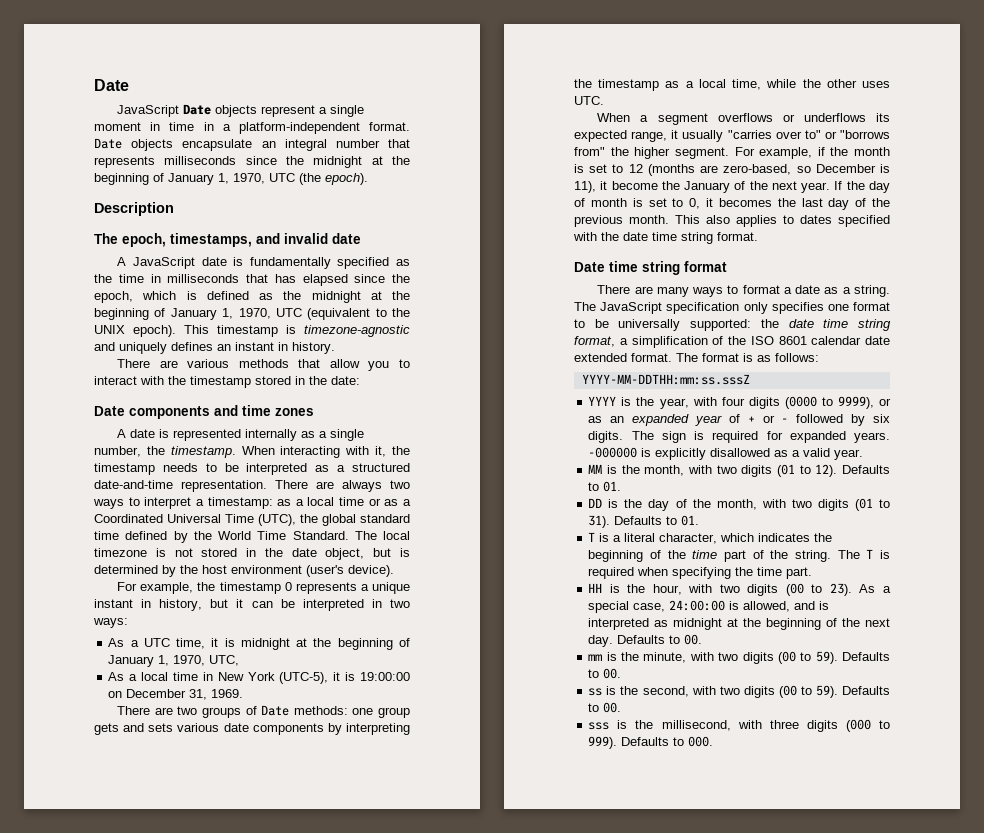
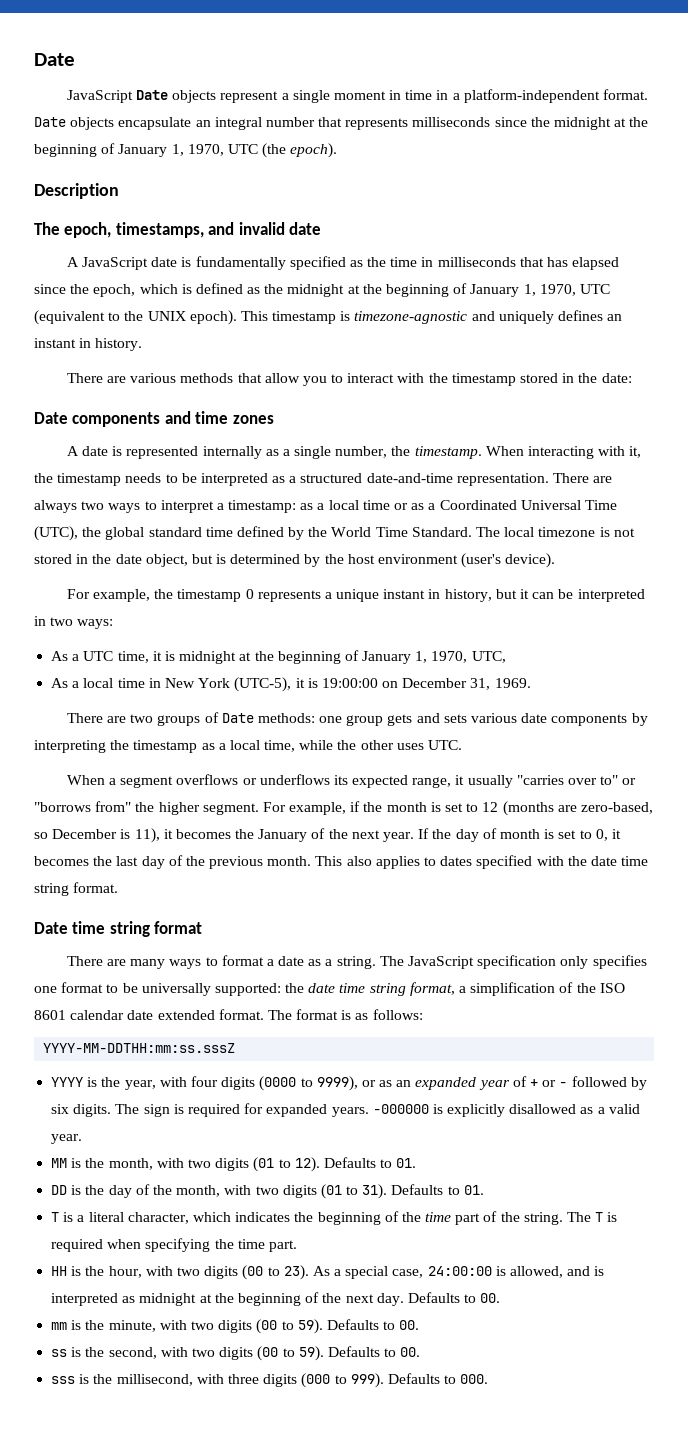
[611,181,658,190] become -> [175,829,231,839] becomes

